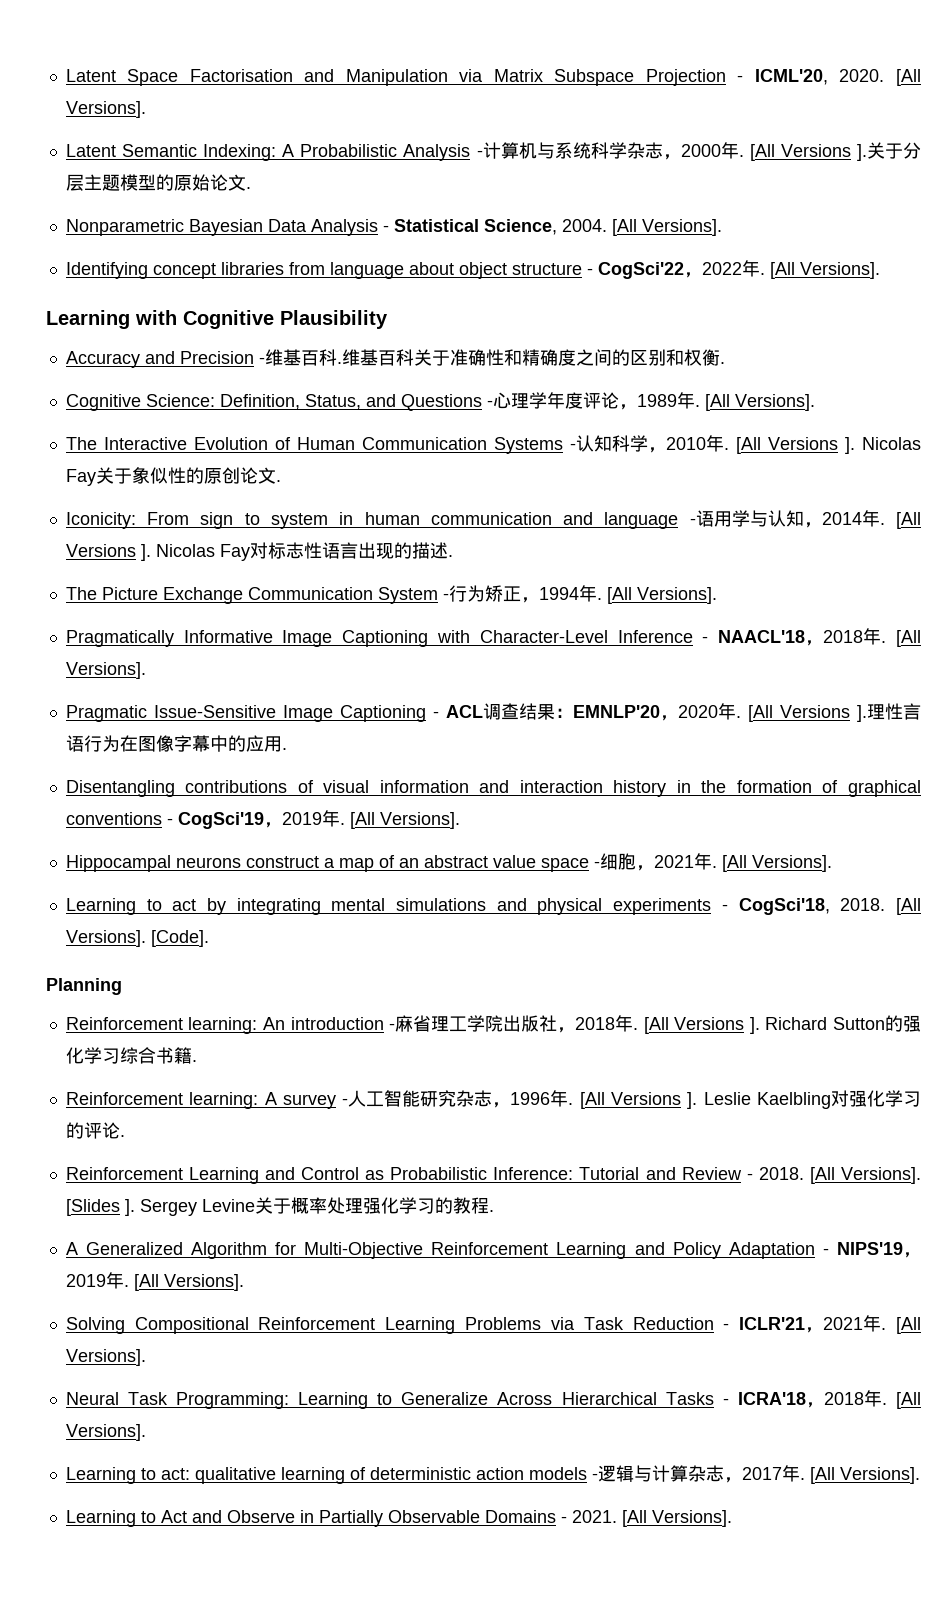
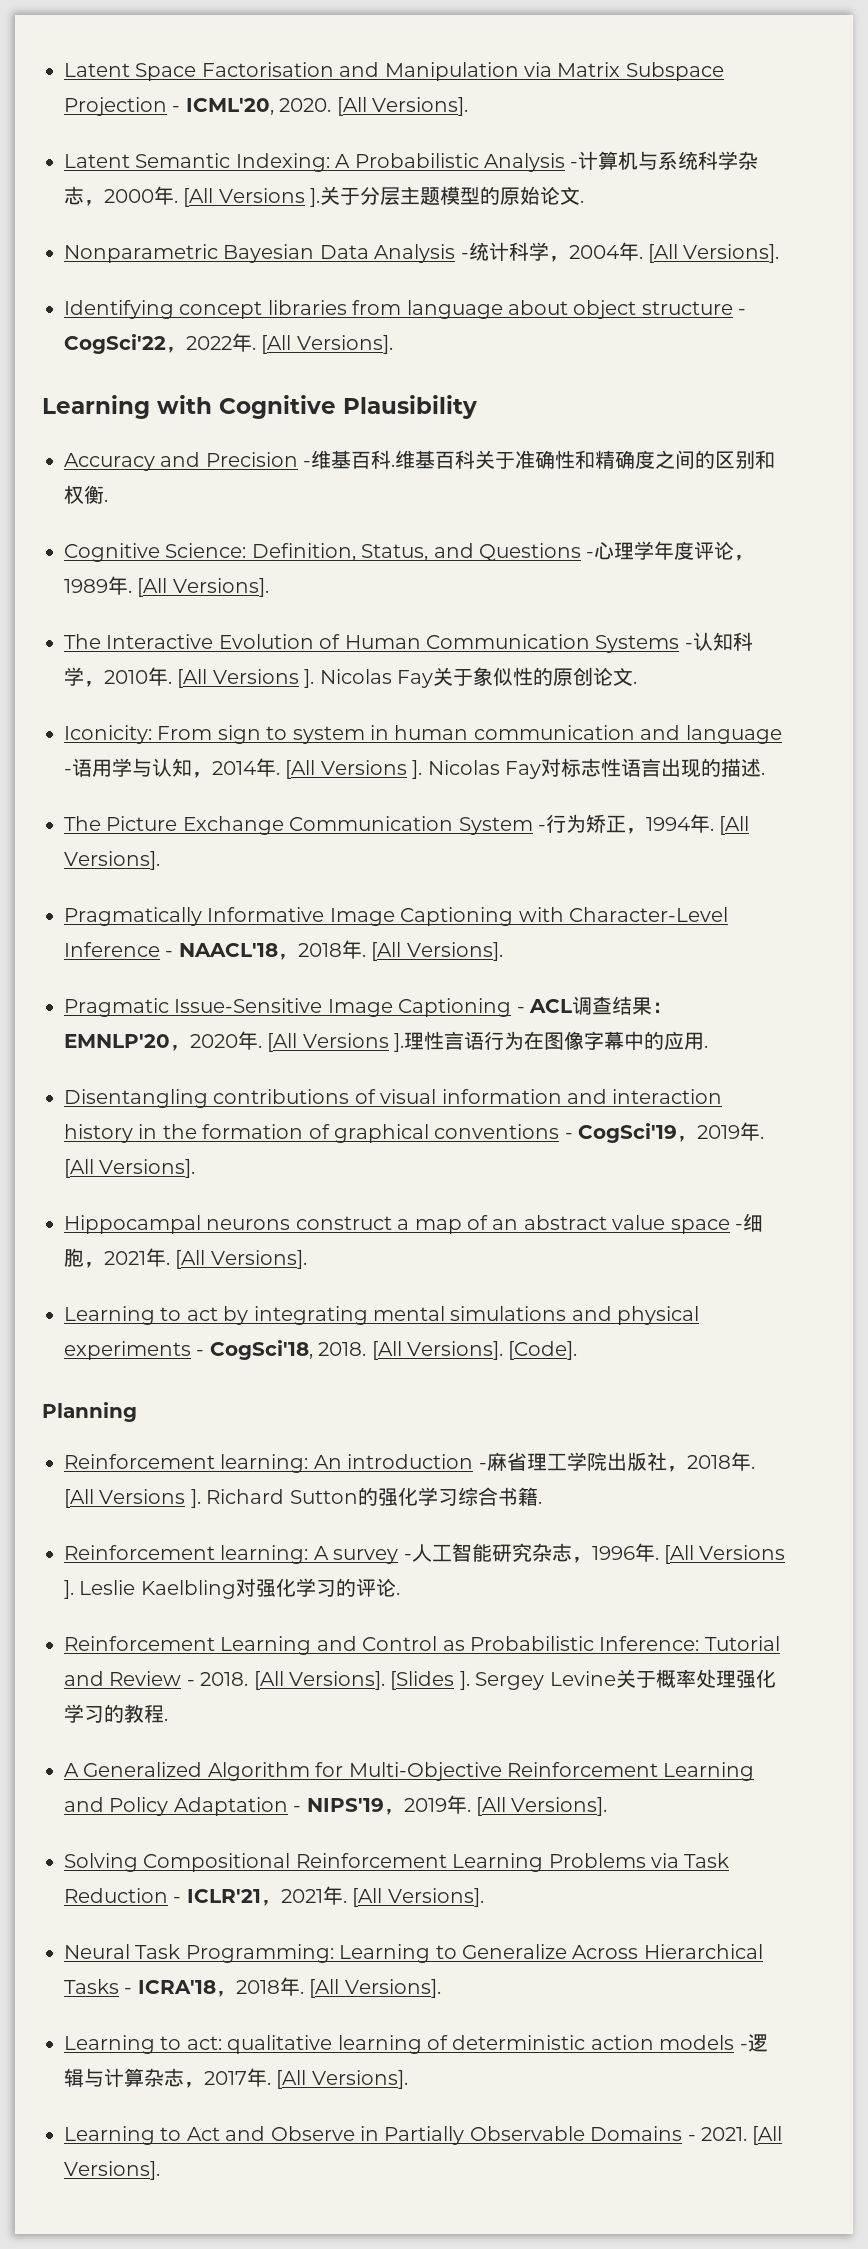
[393,219,607,235] Statistical Science, 2004. -> [468,242,643,262] 统计科学，2004年.

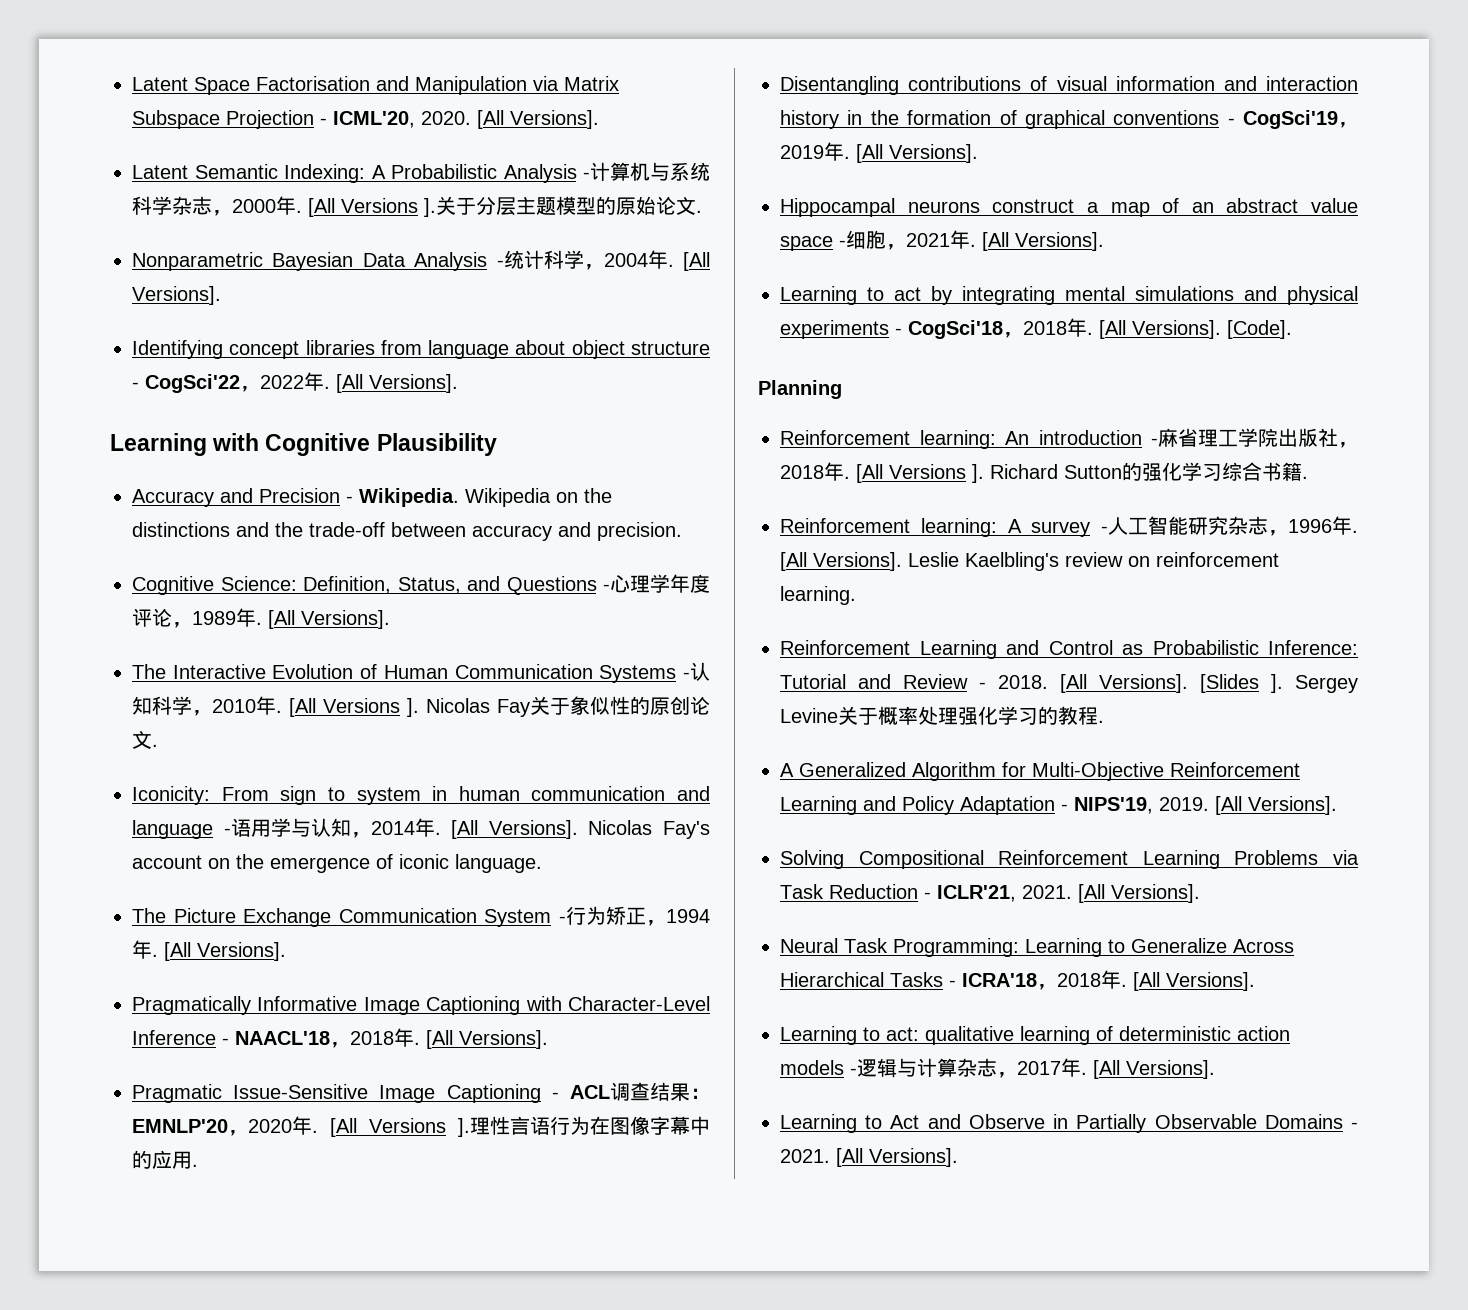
[311,450,776,469] [64,485,108,504] 维基百科.维基百科关于准确性和精确度之间的区别和权衡. -> [359,488,612,507] [132,522,682,541] Wikipedia. Wikipedia on the distinctions and the trade-off between accuracy and precision.
[320,758,765,779] Versions ]. Nicolas Fay对标志性语言出现的描述. -> [488,820,711,839] [132,854,542,873] Versions]. Nicolas Fay's account on the emergence of iconic language.
[209,1340,367,1360] CogSci'18, 2018. -> [908,318,1093,339] CogSci'18，2018年.
[699,1545,786,1560] [64,1578,400,1599] Versions ]. Leslie Kaelbling对强化学习的评论. -> [813,552,1279,571] [780,586,856,605] Versions]. Leslie Kaelbling's review on reinforcement learning.
[306,1795,471,1815] NIPS'19，2019年. -> [1074,797,1209,814] NIPS'19, 2019.
[186,1886,347,1906] ICLR'21，2021年. -> [937,885,1072,902] ICLR'21, 2021.

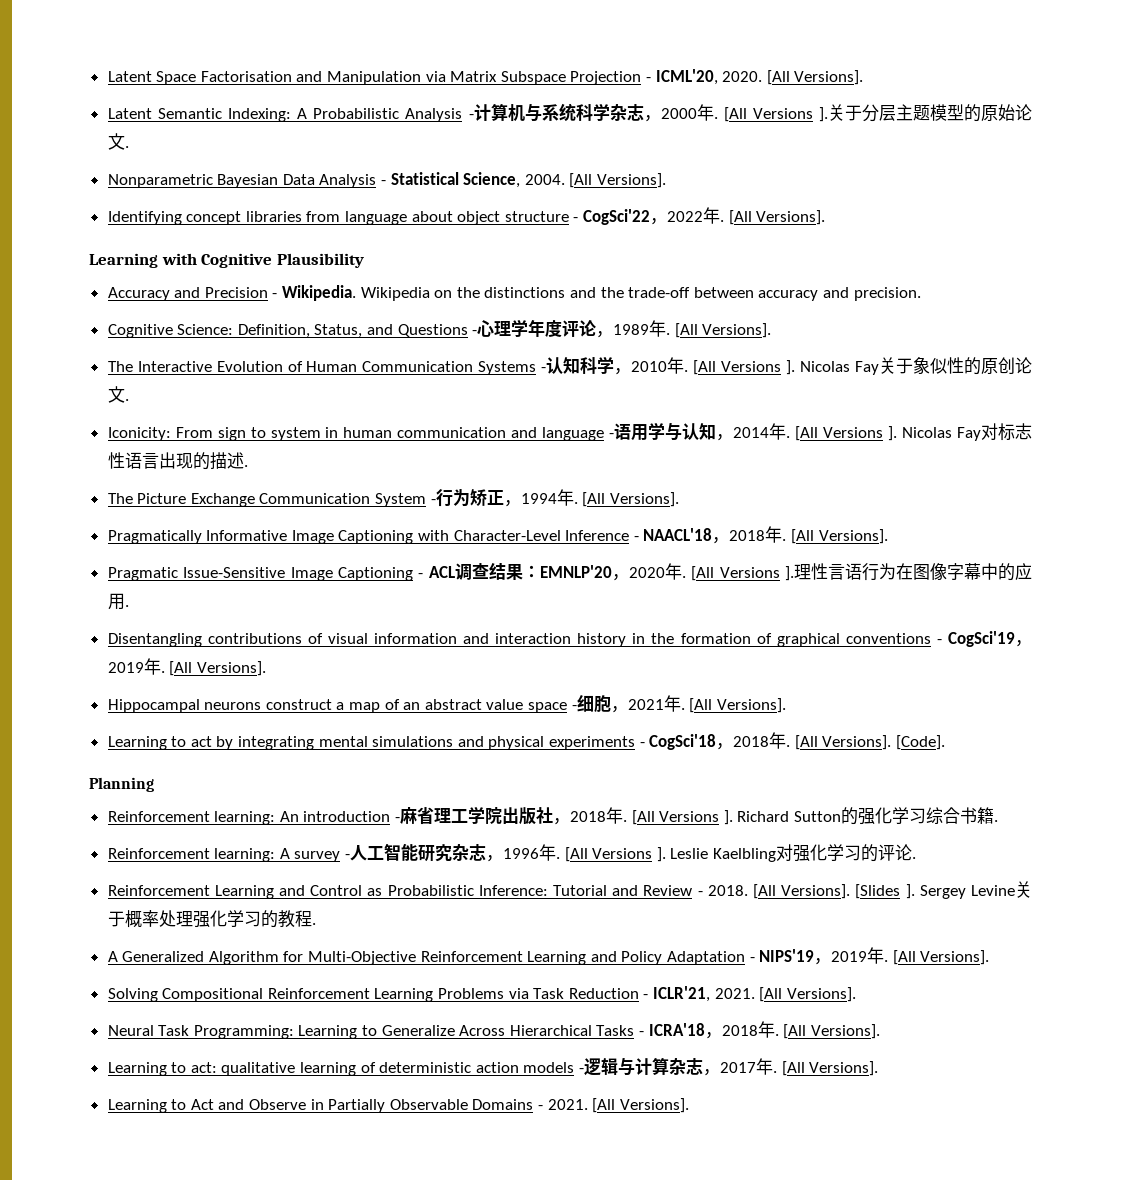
[503,250,674,270] 统计科学，2004年. -> [390,172,565,188] Statistical Science, 2004.
[488,820,711,839] [132,854,542,873] Versions]. Nicolas Fay's account on the emergence of iconic language. -> [823,423,1033,441] [107,452,248,470] Versions ]. Nicolas Fay对标志性语言出现的描述.
[813,552,1279,571] [780,586,856,605] Versions]. Leslie Kaelbling's review on reinforcement learning. -> [592,844,917,862] Versions ]. Leslie Kaelbling对强化学习的评论.
[1074,797,1209,814] NIPS'19, 2019. -> [759,947,889,965] NIPS'19，2019年.

